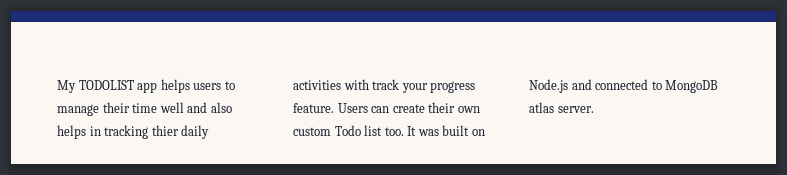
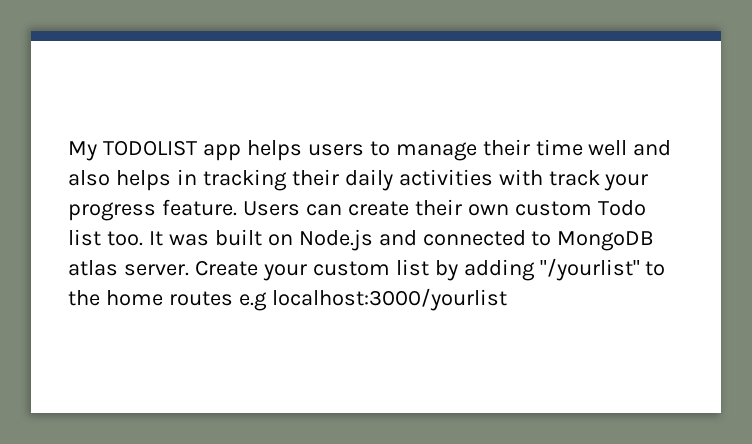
[151,125,179,136] thier -> [291,169,339,186] their
(594, 109) none -> [194,258,666,281] [68,288,507,311] Create your custom list by adding "/yourlist" to the home routes e.g localhost:3000/yourlist

